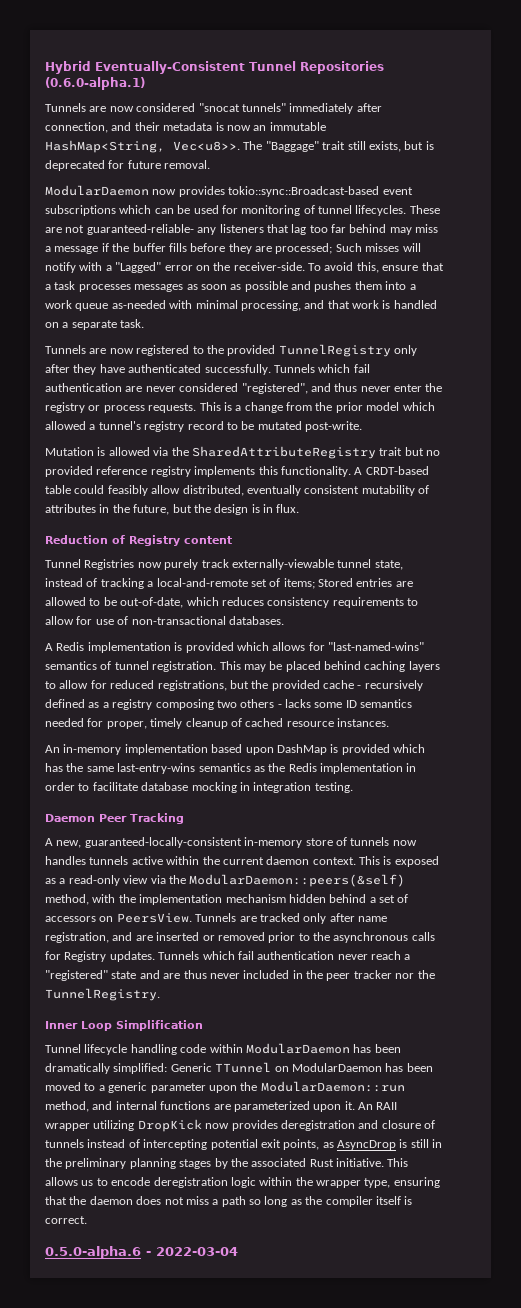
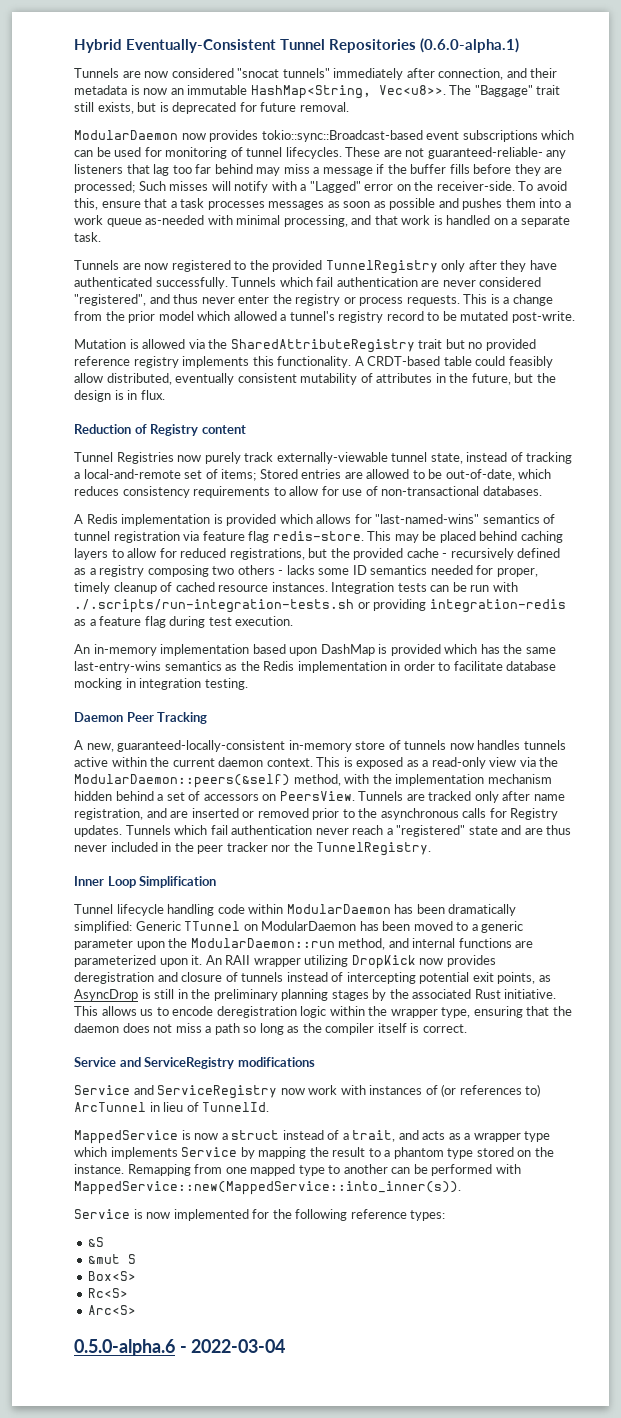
[152,661,217,672] registration. -> [113,531,364,543] registration via feature flag redis-store.
(389, 722) none -> [331,582,518,594] [74,599,566,613] [74,616,294,628] Integration tests can be run with ./.scripts/run-integration-tests.sh or providing integration-redis as a feature flag during test execution.
(87, 1220) none -> [74,1057,315,1069] [74,1084,541,1099] [74,1102,270,1112] [74,1130,551,1144] [74,1147,554,1159] [74,1164,521,1176] [74,1181,461,1195] [74,1209,446,1221] [88,1237,105,1247] [88,1254,137,1264] [88,1271,137,1281] [88,1288,129,1298] [88,1305,137,1315] // Service and ServiceRegistry modifications // Service and ServiceRegistry now work with instances of (or references to) ArcTunnel in lieu of TunnelId. // MappedService is now a struct instead of a trait, and acts as a wrapper type which implements Service by mapping the result to a phantom type stored on the instance. Remapping from one mapped type to another can be performed with MappedService::new(MappedService::into_inner(s)). // Service is now implemented for the following reference types: // &S // &mut S // Box<S> // Rc<S> // Arc<S>

